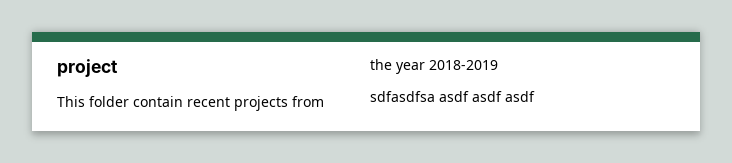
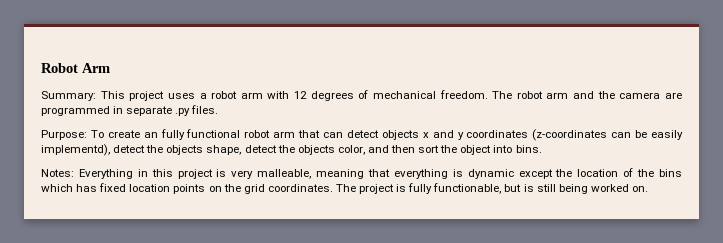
[57,59,118,77] [57,96,324,111] [370,59,498,74] [370,91,535,102] project // This folder contain recent projects from the year 2018-2019 // sdfasdfsa asdf asdf asdf -> [41,63,110,73] [41,90,683,101] [41,105,219,116] [41,129,684,141] [41,144,542,156] [41,168,683,179] [41,183,648,194] Robot Arm // Summary: This project uses a robot arm with 12 degrees of mechanical freedom. The robot arm and the camera are programmed in separate .py files. // Purpose: To create an fully functional robot arm that can detect objects x and y coordinates (z-coordinates can be easily implementd), detect the objects shape, detect the objects color, and then sort the object into bins. // Notes: Everything in this project is very malleable, meaning that everything is dynamic except the location of the bins which has fixed location points on the grid coordinates. The project is fully functionable, but is still being worked on.

